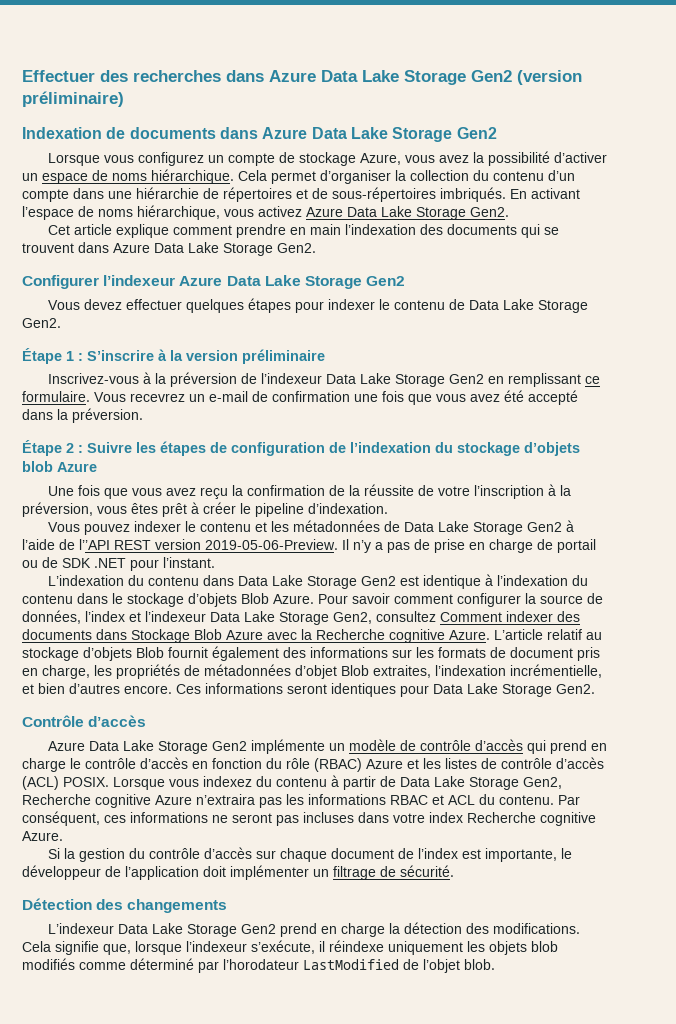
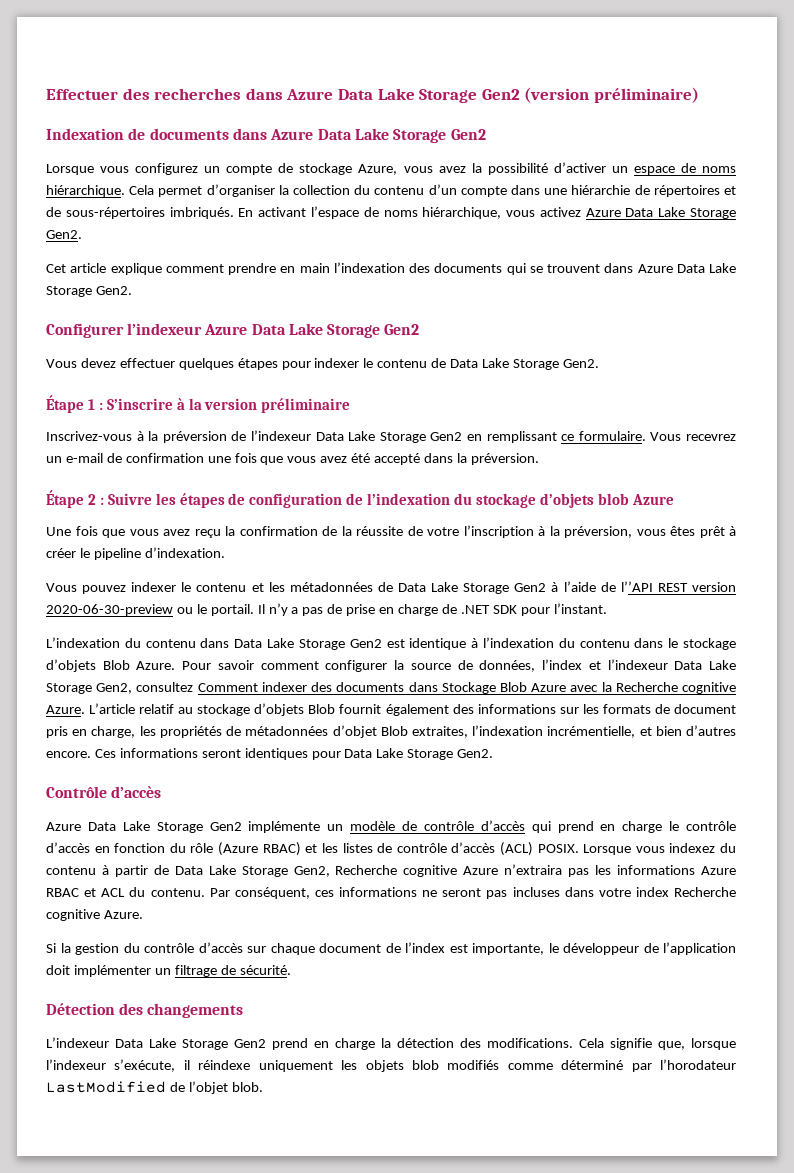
[205,539,338,550] 2019-05-06-Preview. -> [46,604,254,616] 2020-06-30-preview ou le portail.
[557,539,596,553] [22,557,126,568] portail ou de SDK .NET -> [460,605,517,614] .NET SDK
[314,758,403,772] (RBAC) Azure -> [218,842,301,856] (Azure RBAC)
(386, 799) none -> [700,866,736,875] Azure

